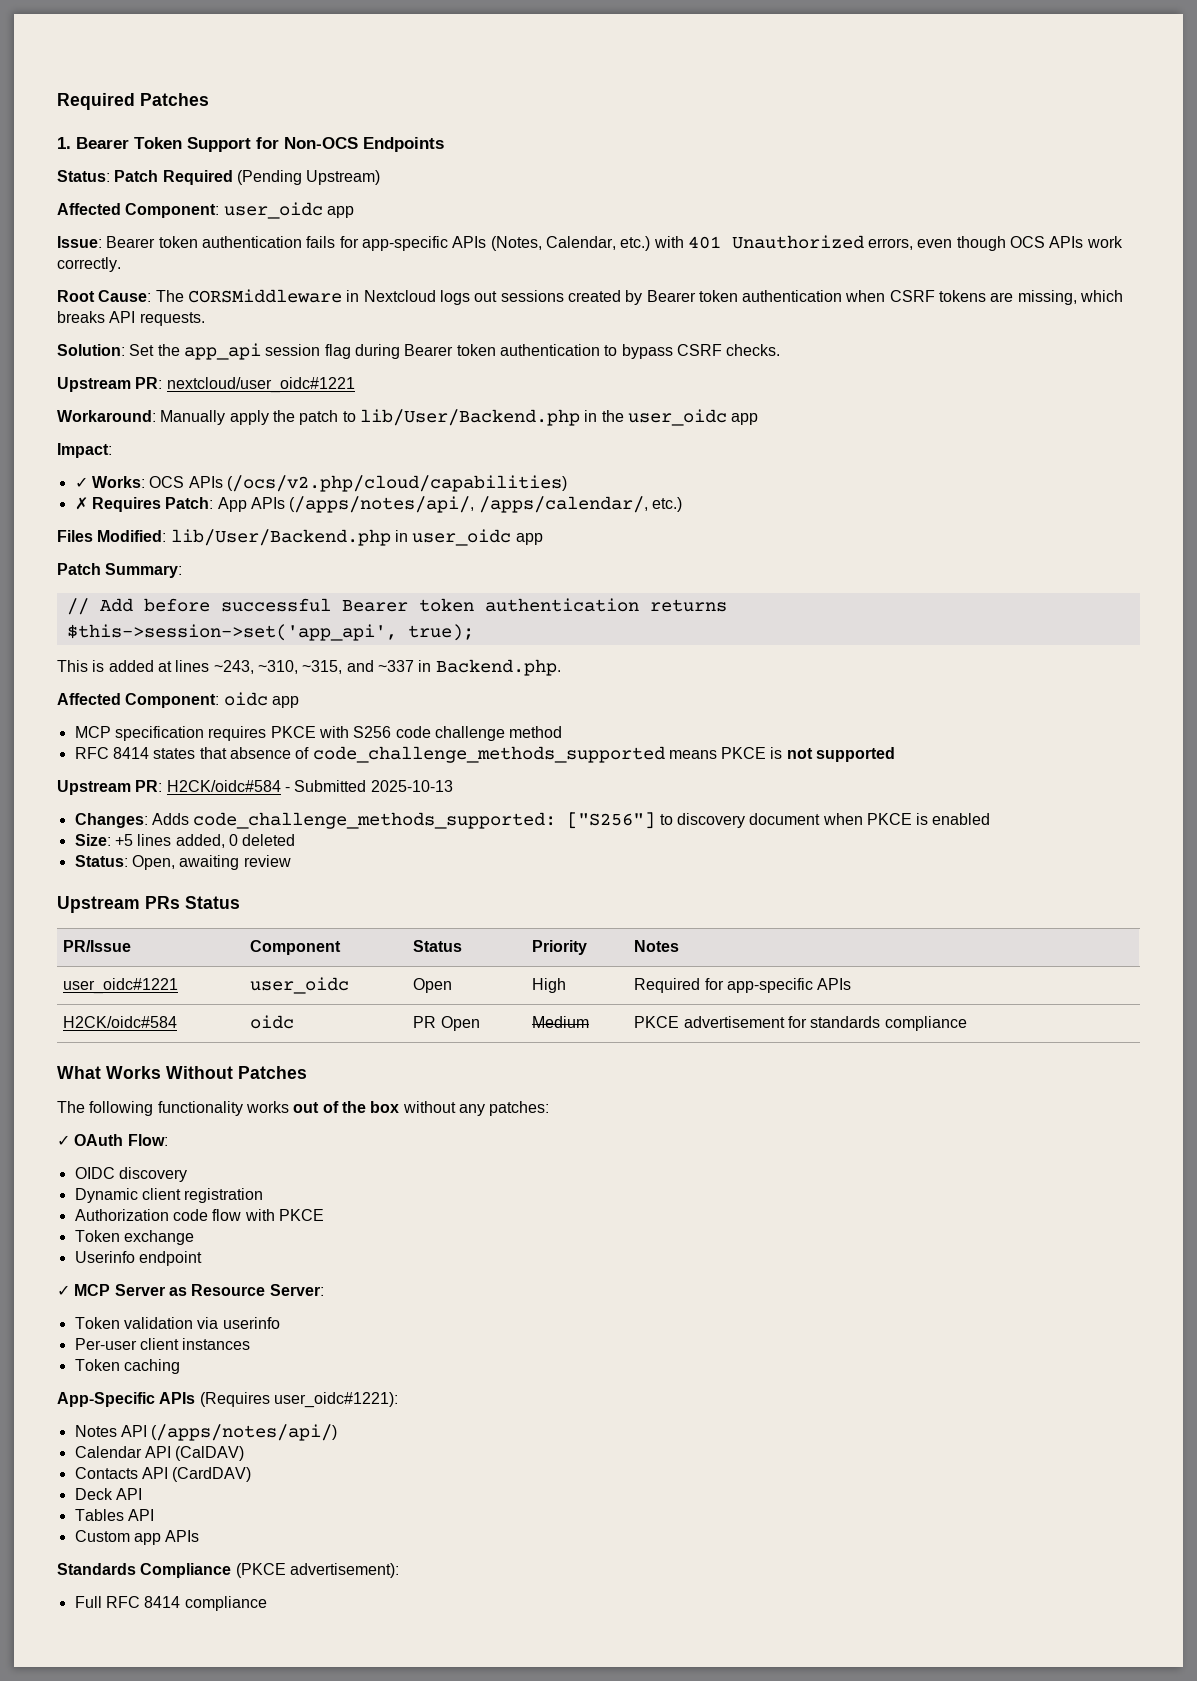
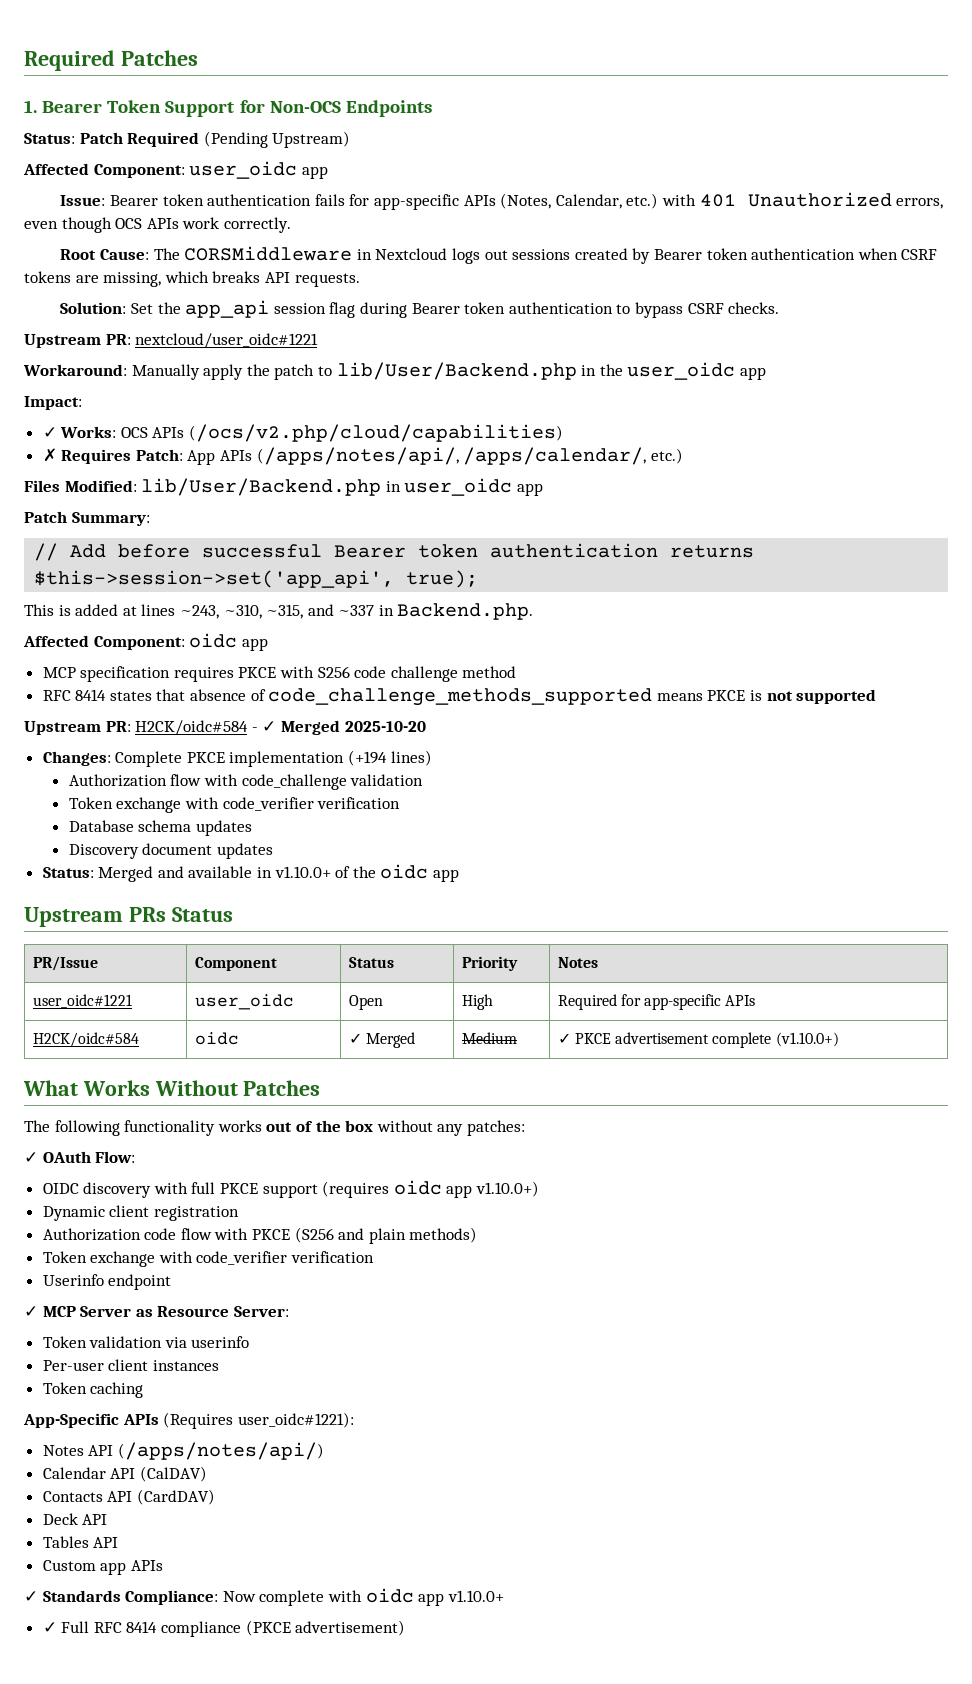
[294,780,453,792] [74,812,991,829] [74,834,296,848] [74,855,291,870] Submitted 2025-10-13 // Changes: Adds code_challenge_methods_supported: ["S256"] to discovery document when PKCE is enabled // Size: +5 lines added, 0 deleted // Status: Open, awaiting review -> [262,720,426,735] [42,750,432,767] [68,774,424,790] [68,797,401,813] [68,820,252,836] [68,843,273,859] [42,864,460,882] ✓ Merged 2025-10-20 // Changes: Complete PKCE implementation (+194 lines) // Authorization flow with code_challenge validation // Token exchange with code_verifier verification // Database schema updates // Discovery document updates // Status: Merged and available in v1.10.0+ of the oidc app
[413,1016,480,1031] PR Open -> [348,1032,415,1048] ✓ Merged
(590, 1022) none -> [557,1033,571,1044] ✓
[788,1016,967,1031] for standards compliance -> [712,1032,839,1048] complete (v1.10.0+)
(187, 1174) none -> [153,1180,540,1198] with full PKCE support (requires oidc app v1.10.0+)
[74,1230,194,1245] // Token exchange -> [294,1227,478,1244] [42,1251,375,1267] (S256 and plain methods) // Token exchange with code_verifier verification
[57,1563,399,1578] Standards Compliance (PKCE advertisement): // -> [24,1588,504,1606] [42,1622,57,1633] ✓ Standards Compliance: Now complete with oidc app v1.10.0+ // ✓
(267, 1603) none -> [245,1620,406,1636] (PKCE advertisement)

